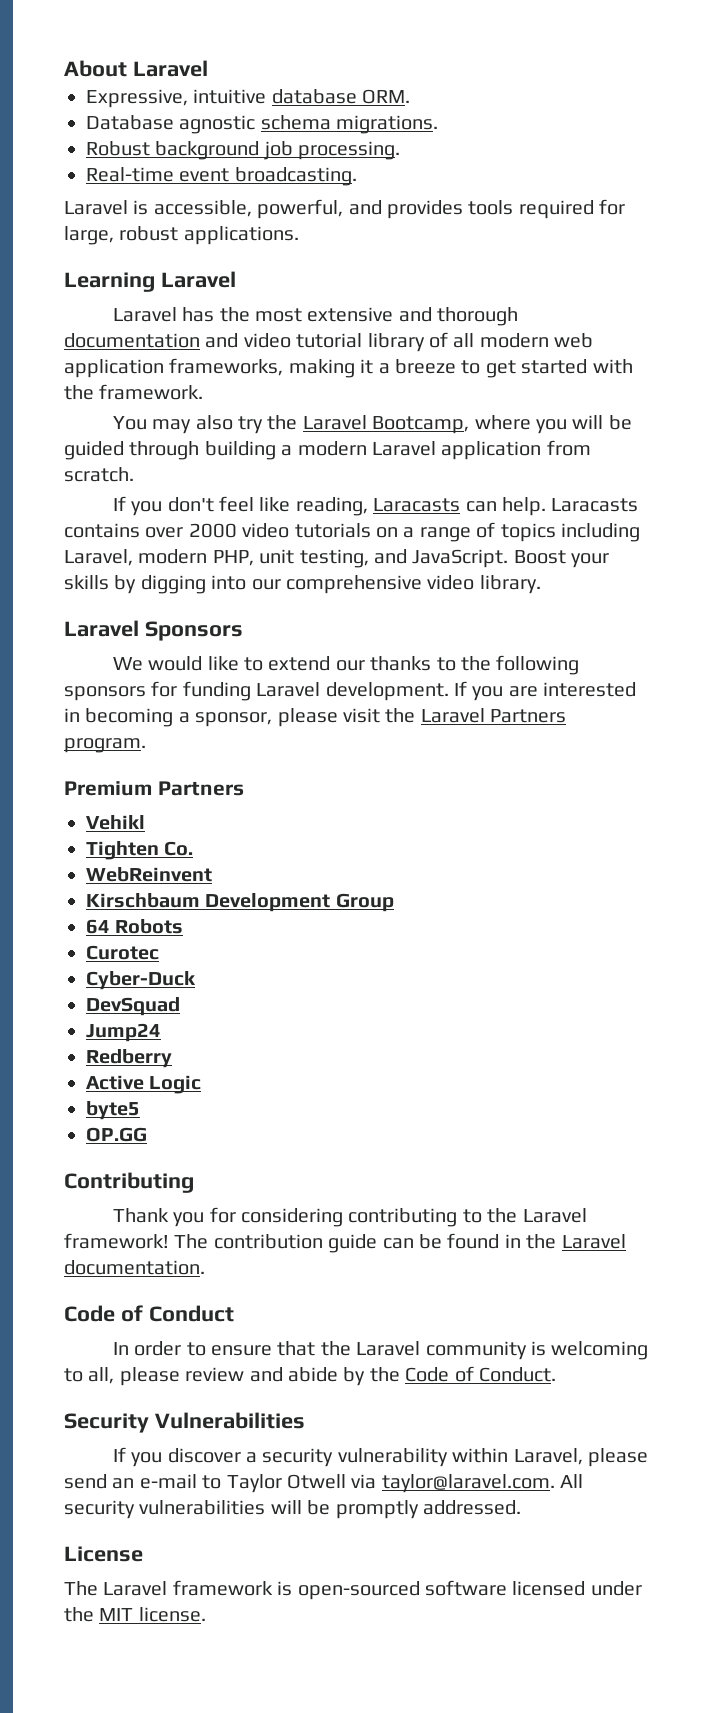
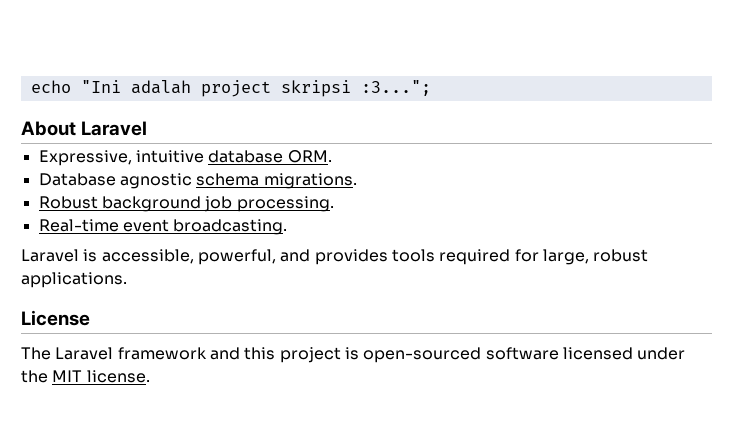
(64, 68) none -> [30,80,431,97] echo "Ini adalah project skripsi :3..."; //
[64,271,236,292] [112,307,519,326] [64,332,594,352] [64,358,633,378] [64,384,204,400] [112,415,632,434] [64,440,591,460] [64,467,134,482] [112,496,639,516] [64,522,640,542] [64,549,610,568] [64,575,541,594] [64,620,243,641] [112,655,580,675] [64,681,637,701] [64,708,567,727] [64,738,146,753] [64,781,244,796] [86,815,145,830] [86,841,194,860] [86,867,212,882] [86,893,394,912] [86,919,184,934] [86,945,159,960] [86,971,196,990] [86,997,180,1016] [86,1023,161,1042] [86,1049,172,1068] [86,1075,202,1094] [86,1101,140,1120] [86,1127,147,1142] [64,1172,194,1193] [112,1207,587,1227] [64,1233,626,1253] [64,1260,205,1275] [64,1305,234,1322] [112,1341,649,1360] [64,1366,556,1386] [64,1412,305,1433] [112,1447,648,1467] [64,1474,584,1493] [64,1500,521,1519] // Learning Laravel // Laravel has the most extensive and thorough documentation and video tutorial library of all modern web application frameworks, making it a breeze to get started with the framework. // You may also try the Laravel Bootcamp, where you will be guided through building a modern Laravel application from scratch. // If you don't feel like reading, Laracasts can help. Laracasts contains over 2000 video tutorials on a range of topics including Laravel, modern PHP, unit testing, and JavaScript. Boost your skills by digging into our comprehensive video library. // Laravel Sponsors // We would like to extend our thanks to the following sponsors for funding Laravel development. If you are interested in becoming a sponsor, please visit the Laravel Partners program. // Premium Partners // Vehikl // Tighten Co. // WebReinvent // Kirschbaum Development Group // 64 Robots // Curotec // Cyber-Duck // DevSquad // Jump24 // Redberry // Active Logic // byte5 // OP.GG // Contributing // Thank you for considering contributing to the Laravel framework! The contribution guide can be found in the Laravel documentation. // Code of Conduct // In order to ensure that the Laravel community is welcoming to all, please review and abide by the Code of Conduct. // Security Vulnerabilities // If you discover a security vulnerability within Laravel, please send an e-mail to Taylor Otwell via taylor@laravel.com. All security vulnerabilities will be promptly addressed. -> (127, 280) none
(273, 1588) none -> [209,347,341,363] and this project

